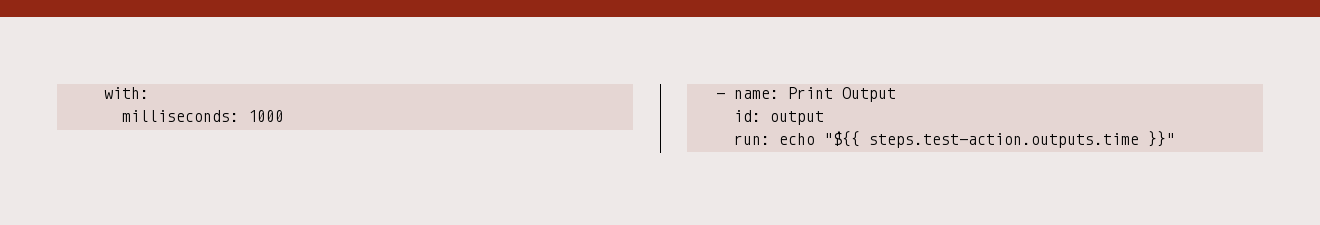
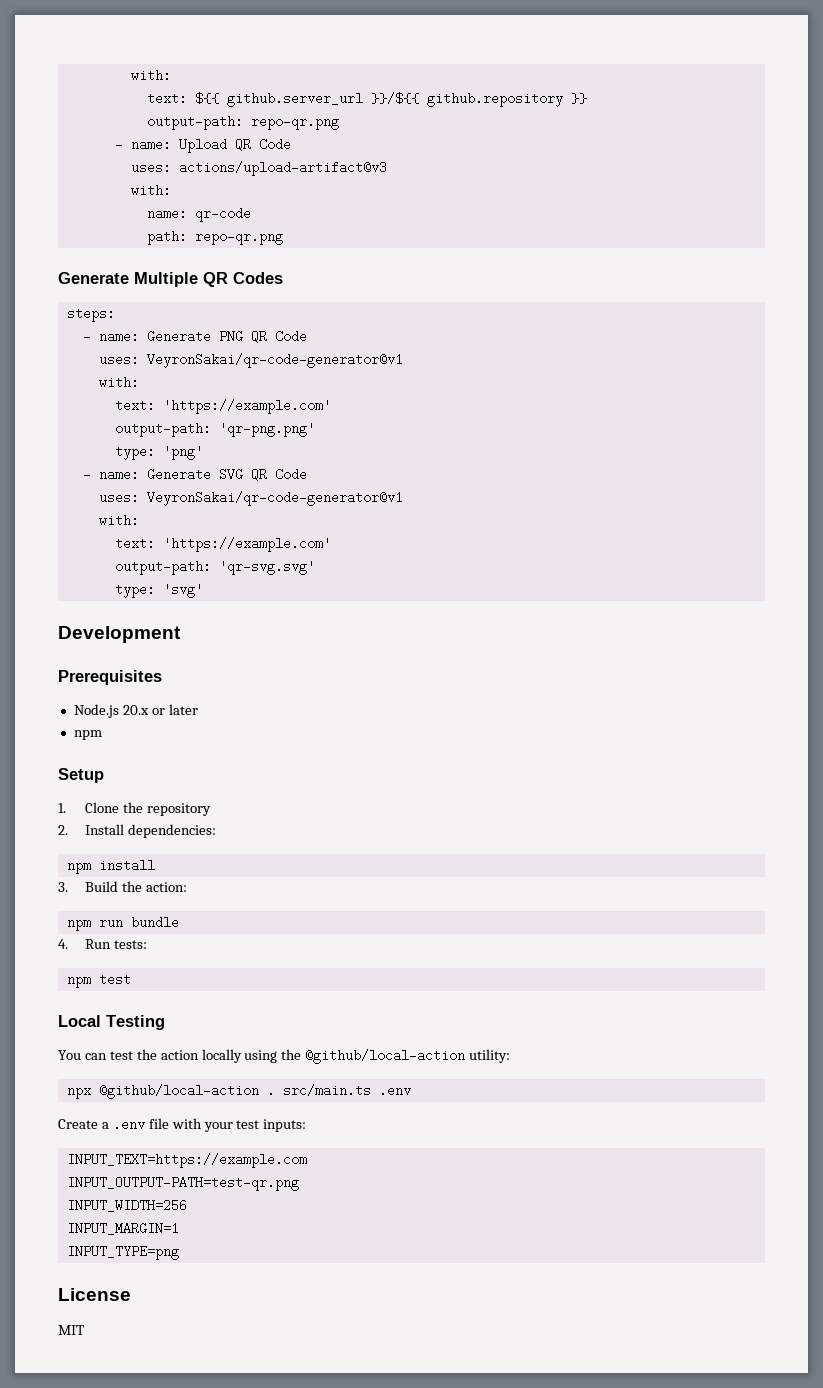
[104,87,150,99] [122,110,285,122] [716,87,897,102] [734,110,825,125] [734,131,1176,148] with: // milliseconds: 1000 // - name: Print Output // id: output // run: echo "${{ steps.test-action.outputs.time }}" -> [130,69,171,82] [146,92,587,107] [146,115,339,130] [114,138,291,153] [130,161,387,176] [130,184,171,197] [146,207,251,222] [146,230,283,245] [58,272,283,287] [66,307,115,322] [82,330,307,343] [98,353,403,368] [98,376,139,389] [114,399,331,414] [114,422,315,437] [114,445,203,460] [82,468,307,481] [98,491,403,506] [98,514,139,527] [114,537,331,552] [114,560,315,575] [114,583,203,598] [58,626,181,643] [58,670,162,685] [73,704,198,718] [73,730,102,740] [58,768,104,783] [58,802,211,816] [58,824,216,838] [66,859,155,874] [58,881,187,892] [66,916,179,931] [58,939,147,949] [66,973,131,988] [58,1015,165,1030] [58,1049,511,1064] [66,1084,411,1099] [58,1118,307,1132] [66,1153,307,1168] [66,1176,299,1191] [66,1199,187,1212] [66,1222,179,1235] [66,1245,179,1260] [58,1288,131,1301] [58,1325,85,1335] with: // text: ${{ github.server_url }}/${{ github.repository }} // output-path: repo-qr.png // - name: Upload QR Code // uses: actions/upload-artifact@v3 // with: // name: qr-code // path: repo-qr.png // Generate Multiple QR Codes // steps: // - name: Generate PNG QR Code // uses: VeyronSakai/qr-code-generator@v1 // with: // text: 'https://example.com' // output-path: 'qr-png.png' // type: 'png' // - name: Generate SVG QR Code // uses: VeyronSakai/qr-code-generator@v1 // with: // text: 'https://example.com' // output-path: 'qr-svg.svg' // type: 'svg' // Development // Prerequisites // Node.js 20.x or later // npm // Setup // 1. Clone the repository // 2. Install dependencies: // npm install // 3. Build the action: // npm run bundle // 4. Run tests: // npm test // Local Testing // You can test the action locally using the @github/local-action utility: // npx @github/local-action . src/main.ts .env // Create a .env file with your test inputs: // INPUT_TEXT=https://example.com // INPUT_OUTPUT-PATH=test-qr.png // INPUT_WIDTH=256 // INPUT_MARGIN=1 // INPUT_TYPE=png // License // MIT

